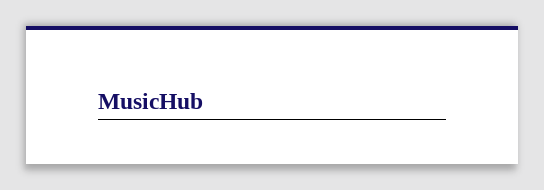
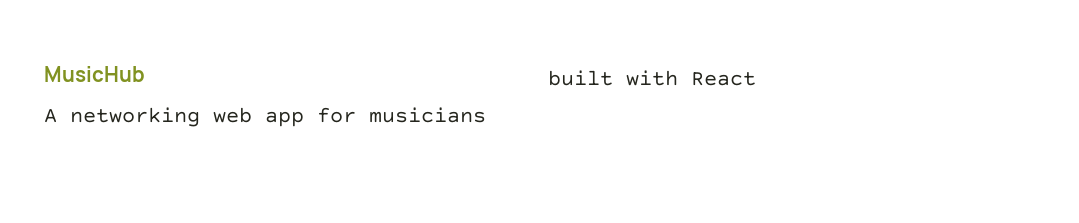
(203, 101) none -> [44,107,486,127] [548,70,756,86] // A networking web app for musicians built with React

